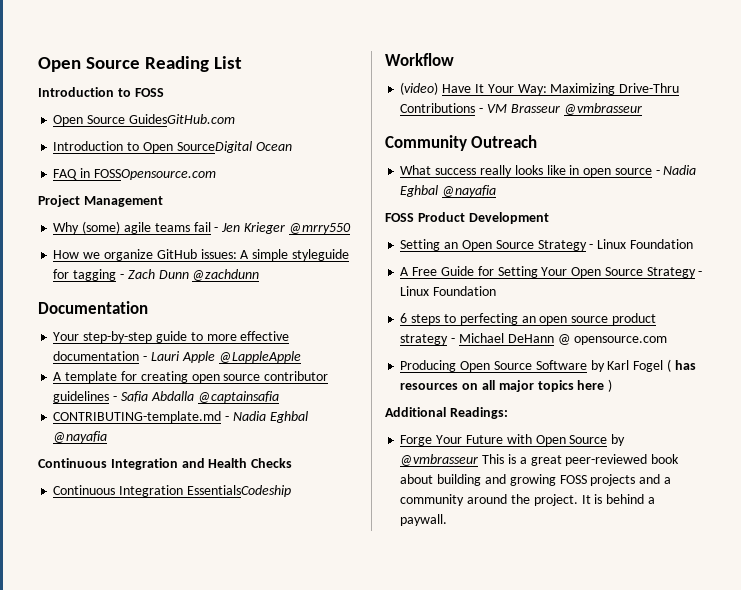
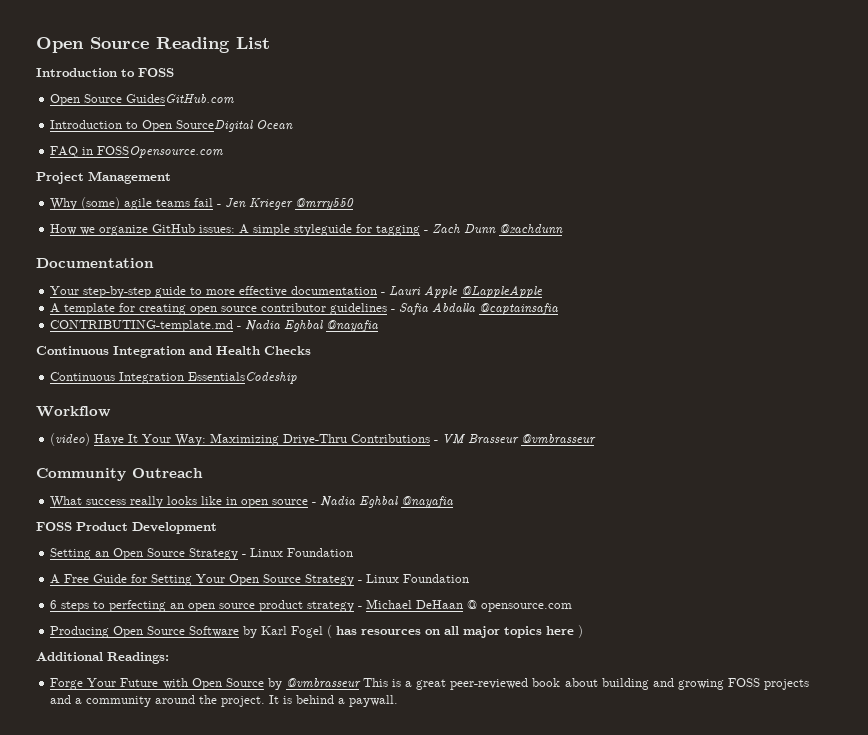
[507,334,554,343] DeHann -> [416,600,464,609] DeHaan

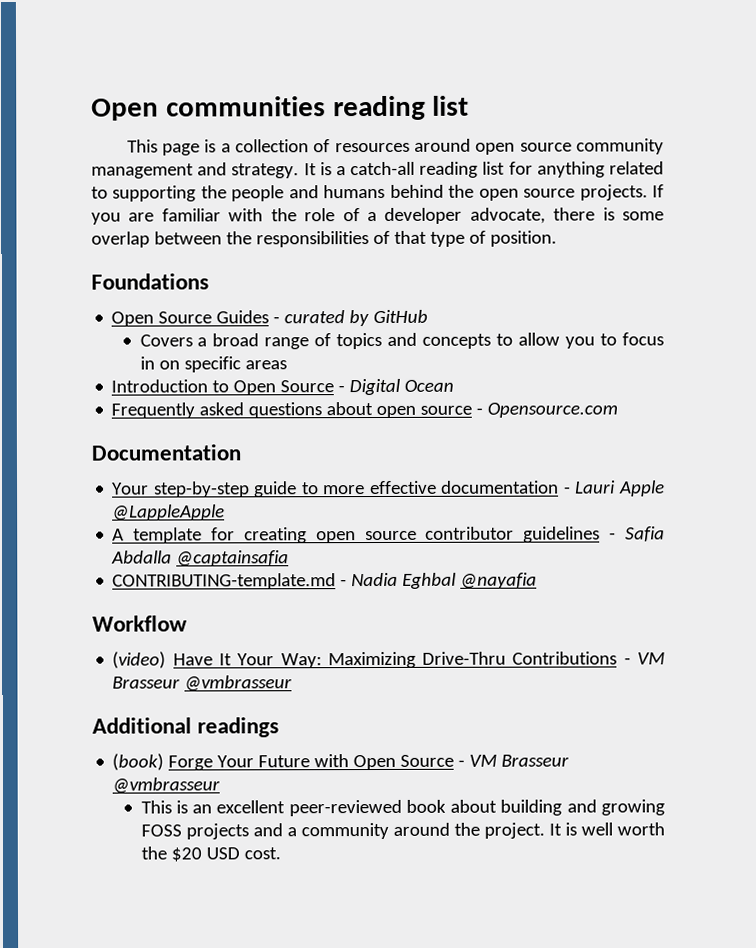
[36,37,270,53] [36,68,174,77] [50,94,235,106] [50,120,294,132] [50,146,224,158] [36,171,171,184] [50,197,355,210] [50,224,564,236] Open Source Reading List // Introduction to FOSS // Open Source GuidesGitHub.com // Introduction to Open SourceDigital Ocean // FAQ in FOSSOpensource.com // Project Management // Why (some) agile teams fail - Jen Krieger @mrry550 // How we organize GitHub issues: A simple styleguide for tagging - Zach Dunn @zachdunn -> [91,95,470,121] [126,138,664,156] [91,161,664,179] [91,184,664,202] [91,207,664,225] [91,230,557,248] [91,273,209,290] [111,309,429,327] [139,332,664,350] [139,356,287,373] [111,378,455,396] [111,402,619,419] Open communities reading list // This page is a collection of resources around open source community management and strategy. It is a catch-all reading list for anything related to supporting the people and humans behind the open source projects. If you are familiar with the role of a developer advocate, there is some overlap between the responsibilities of that type of position. // Foundations // Open Source Guides - curated by GitHub // Covers a broad range of topics and concepts to allow you to focus in on specific areas // Introduction to Open Source - Digital Ocean // Frequently asked questions about open source - Opensource.com
[36,346,311,358] [50,372,298,384] // Continuous Integration and Health Checks // Continuous Integration EssentialsCodeship -> (538, 580) none
[36,468,203,481] [50,496,454,508] [36,522,217,534] [50,548,354,560] [50,574,470,586] [50,599,573,612] [50,625,584,638] [36,652,169,664] Community Outreach // What success really looks like in open source - Nadia Eghbal @nayafia // FOSS Product Development // Setting an Open Source Strategy - Linux Foundation // A Free Guide for Setting Your Open Source Strategy - Linux Foundation // 6 steps to perfecting an open source product strategy - Michael DeHaan @ opensource.com // Producing Open Source Software by Karl Fogel ( has resources on all major topics here ) // Additional Readings: // -> [92,717,280,738] [112,753,165,771] Additional readings // (book)
[267,678,361,690] by @vmbrasseur -> [458,754,570,767] [112,777,221,794] - VM Brasseur @vmbrasseur //
[405,679,447,690] a great -> [192,800,286,814] an excellent
[296,695,399,707] behind a paywall. -> [580,822,665,836] [140,846,281,862] well worth the $20 USD cost.

